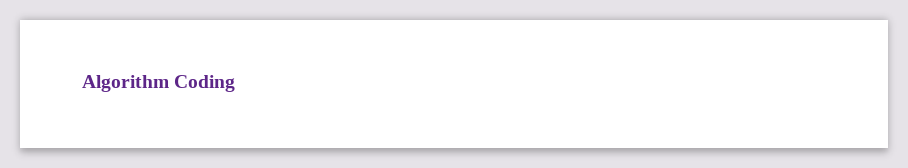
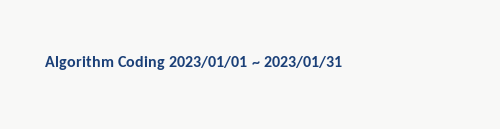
(236, 83) none -> [169,56,342,68] 2023/01/01 ~ 2023/01/31

